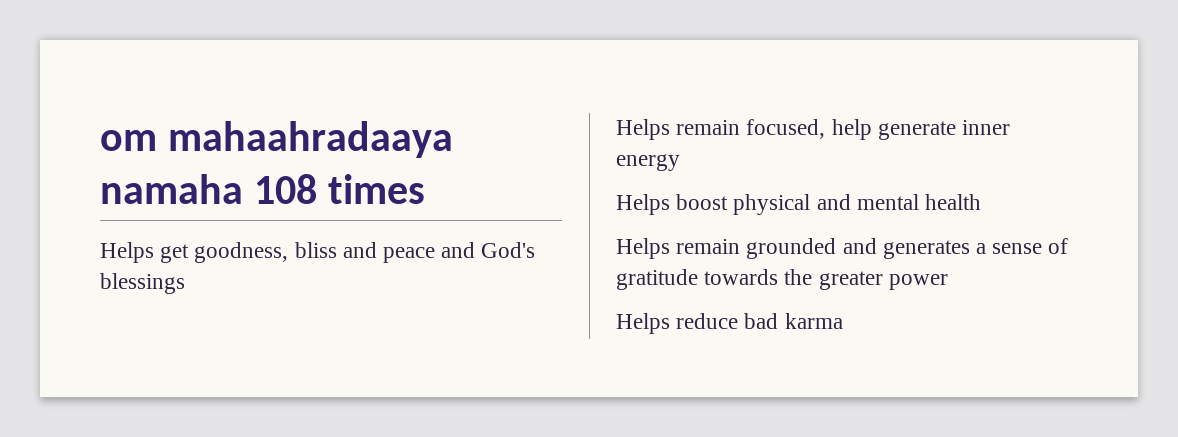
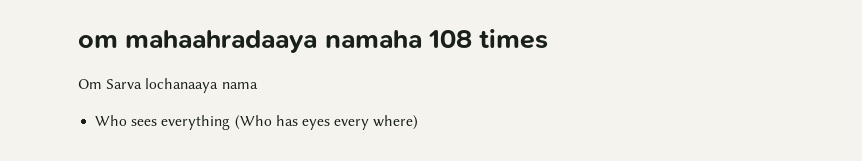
[100,242,536,263] [100,273,185,294] [616,119,1011,140] [616,154,680,171] [616,194,982,215] [616,238,1069,259] [616,269,948,290] [616,313,843,334] Helps get goodness, bliss and peace and God's blessings // Helps remain focused, help generate inner energy // Helps boost physical and mental health // Helps remain grounded and generates a sense of gratitude towards the greater power // Helps reduce bad karma -> [78,78,258,93] [95,115,419,130] Om Sarva lochanaaya nama // Who sees everything (Who has eyes every where)

